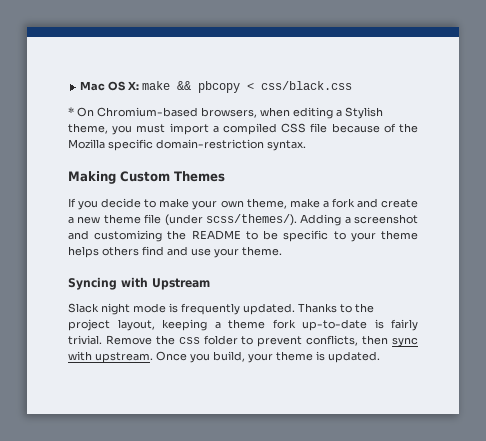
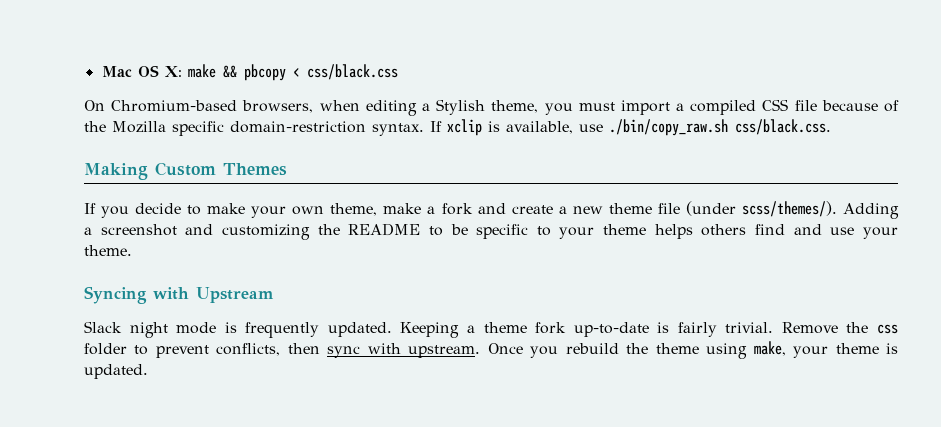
[68,107,74,116] * -> (398, 72) none
(306, 145) none -> [430,119,831,136] If xclip is available, use ./bin/copy_raw.sh css/black.css.
[298,303,374,313] [68,319,207,331] Thanks to the project layout, keeping -> [400,322,460,338] Keeping
[213,351,245,362] build, -> [565,341,786,359] rebuild the theme using make,

